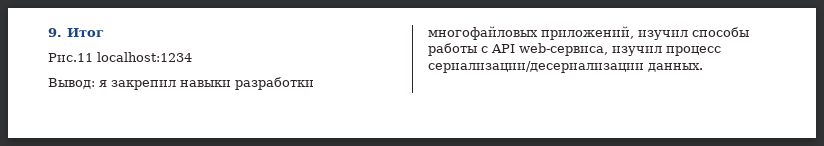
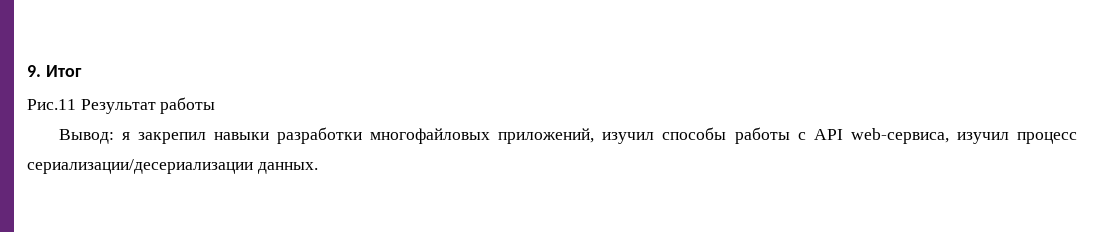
[97,52,192,62] localhost:1234 -> [80,97,216,114] Результат работы

